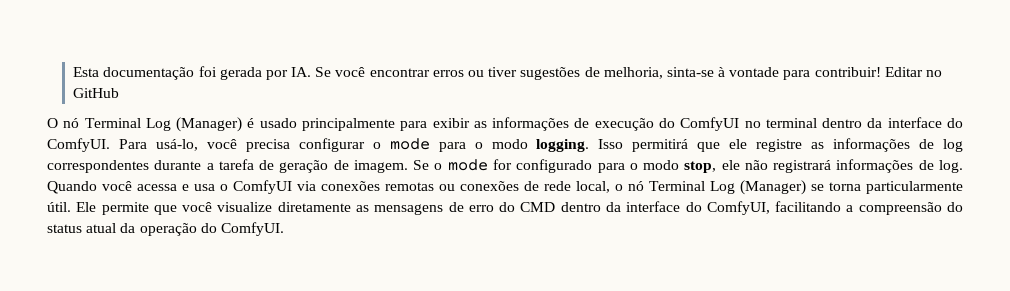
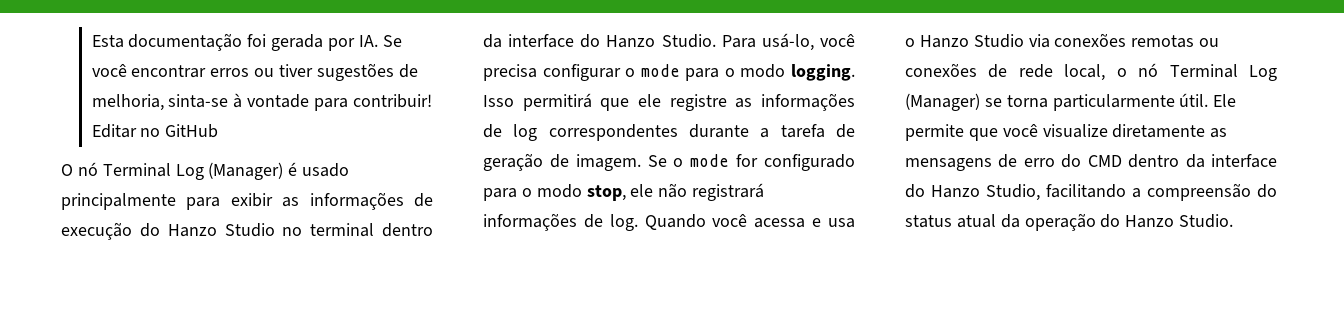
[680,117,740,131] ComfyUI -> [167,223,275,237] Hanzo Studio
[47,138,110,152] ComfyUI. -> [606,34,716,48] Hanzo Studio.
[233,180,292,194] ComfyUI -> [919,34,1024,48] Hanzo Studio
[706,201,770,215] ComfyUI, -> [931,184,1040,201] Hanzo Studio,
[220,222,284,236] ComfyUI. -> [1125,214,1234,228] Hanzo Studio.

